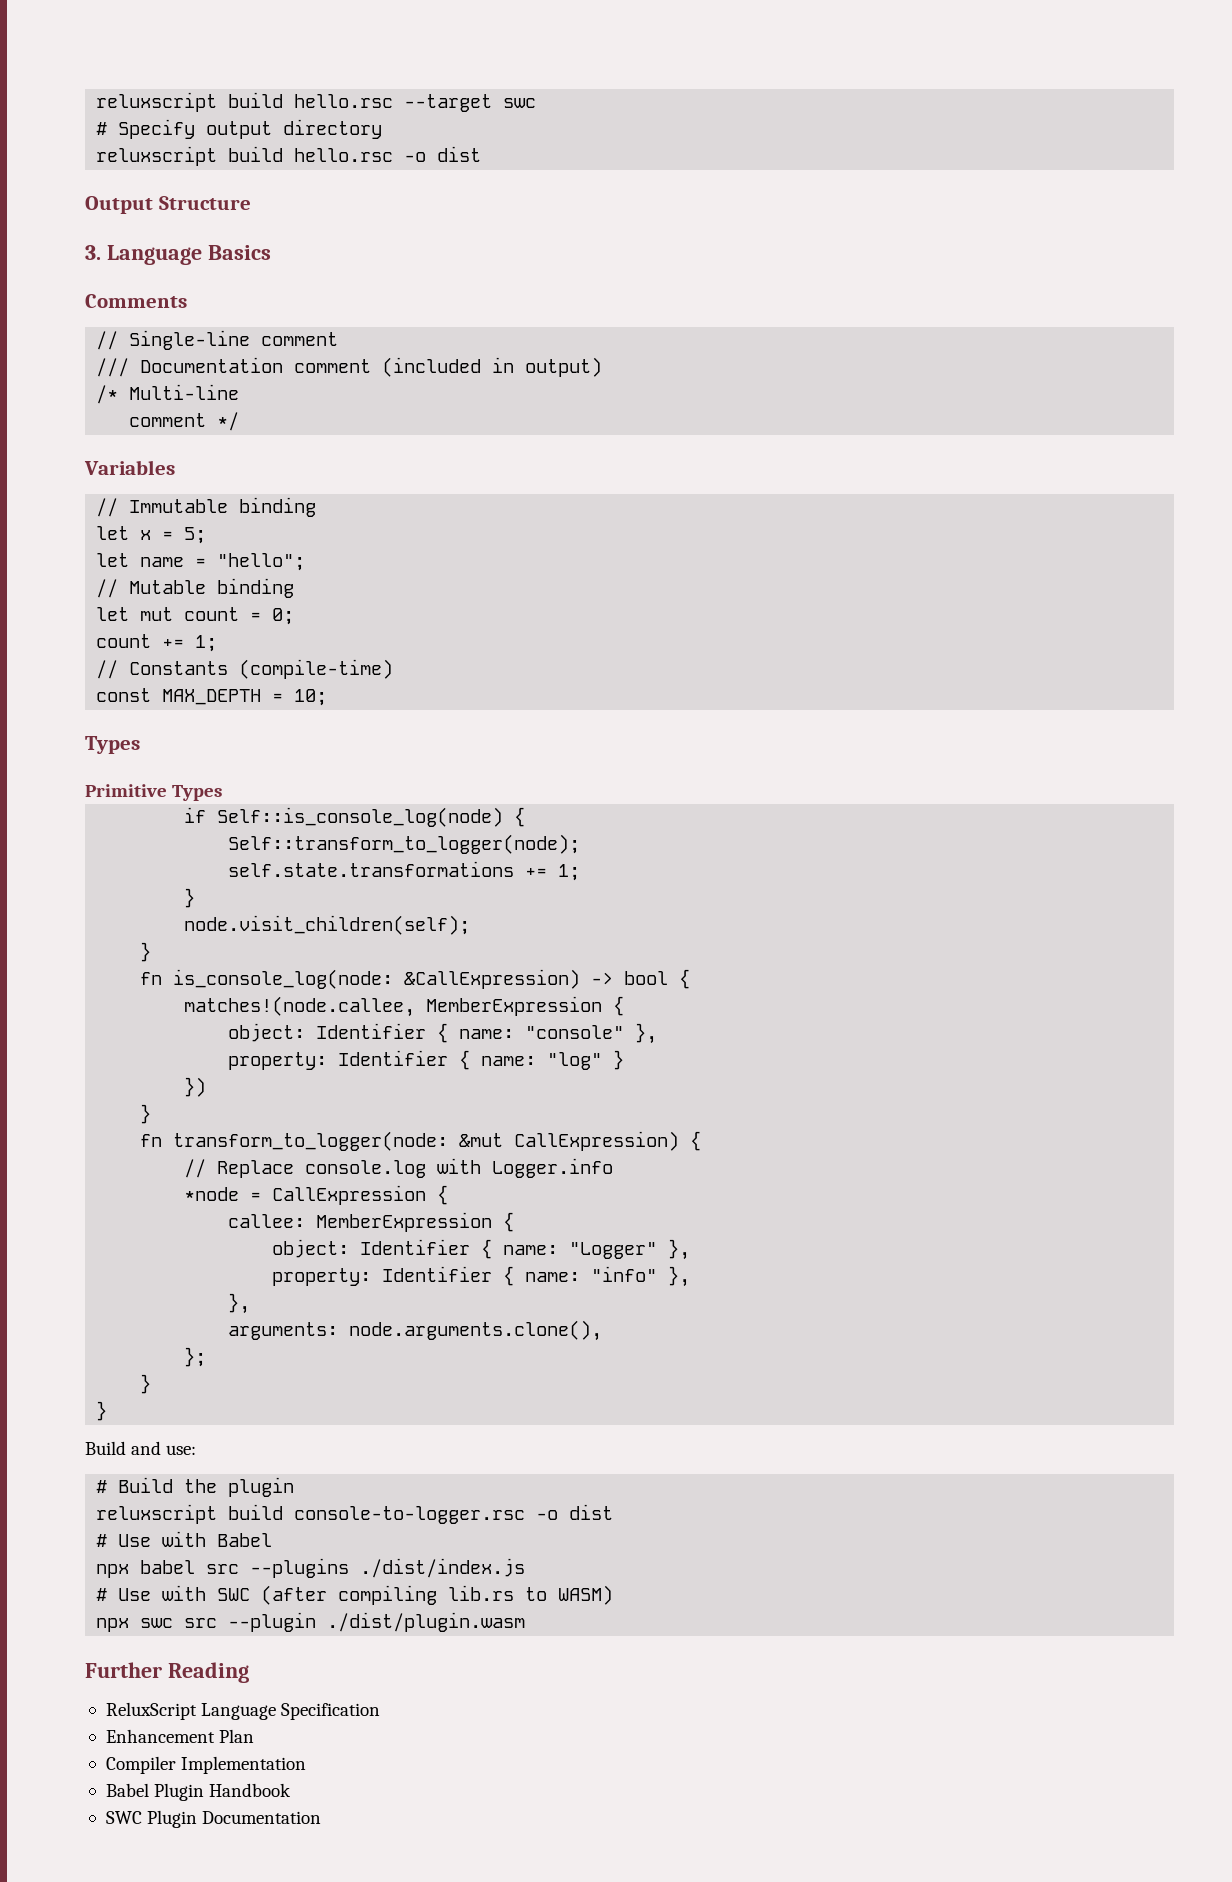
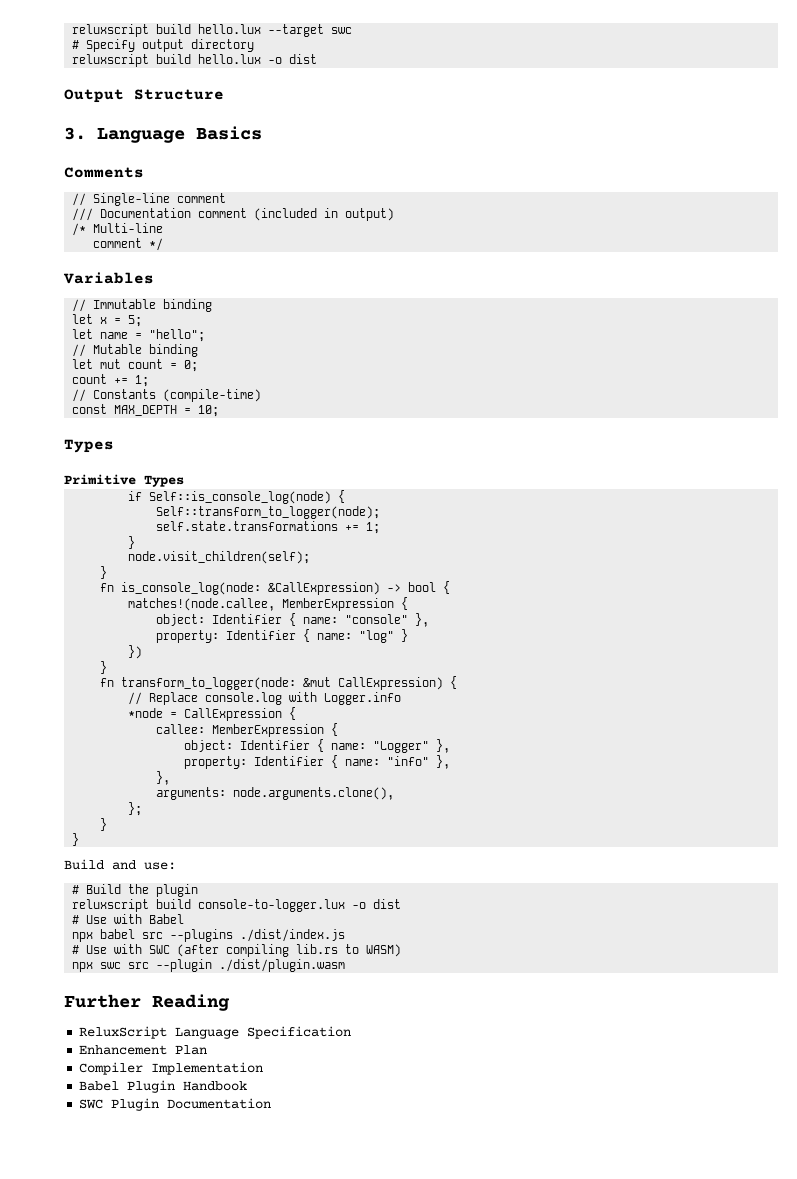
[96,92,394,112] reluxscript build hello.rsc -> [72,24,262,37] reluxscript build hello.lux
[294,148,394,162] hello.rsc -> [198,54,262,64] hello.lux
[294,1506,526,1524] console-to-logger.rsc -> [198,899,346,912] console-to-logger.lux

